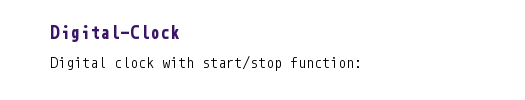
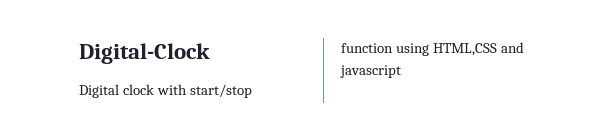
[290,57,362,68] function: -> [341,42,524,56] [340,65,401,78] function using HTML,CSS and javascript

